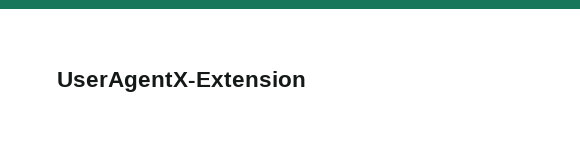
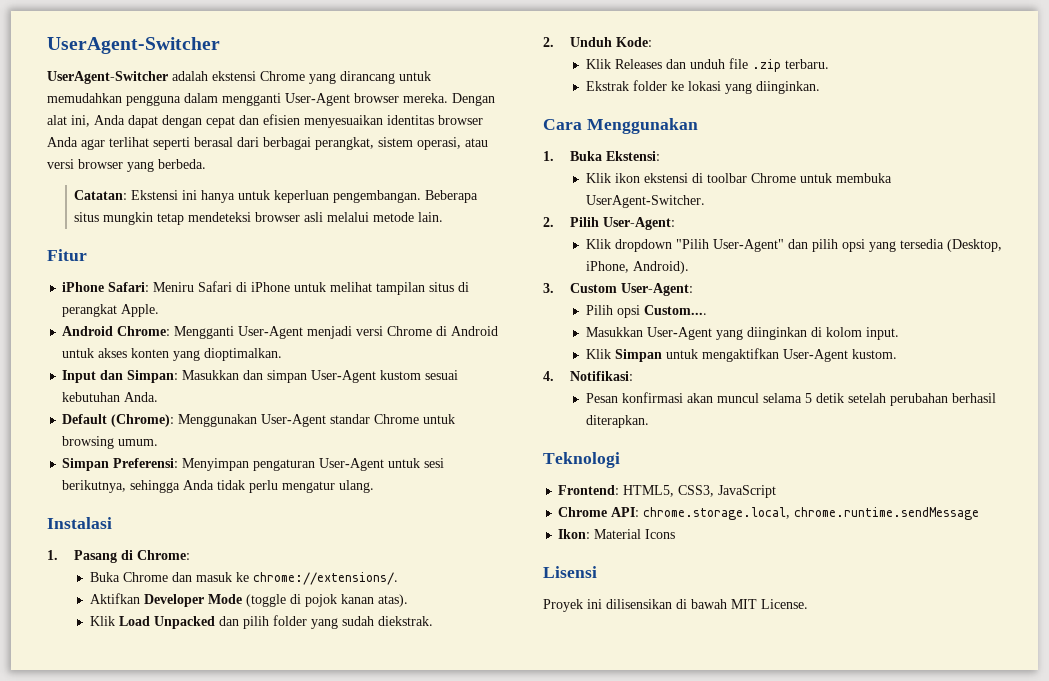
[57,71,306,92] UserAgentX-Extension -> [47,37,220,54] [47,71,431,84] [47,93,495,106] [47,114,483,128] [47,137,488,150] [47,159,206,172] [74,190,479,203] [74,212,444,225] [47,249,87,261] [62,281,470,295] [62,304,160,317] [62,326,499,339] [62,348,283,361] [62,370,459,383] [62,392,159,402] [62,414,456,427] [62,436,159,449] [62,458,445,471] [62,480,375,493] [47,517,112,529] [47,550,191,563] [89,572,398,585] [89,593,408,607] [89,615,433,629] [543,37,653,47] [585,58,829,72] [585,80,820,94] [543,118,698,134] [543,151,661,161] [585,173,892,183] [585,195,705,208] [543,217,676,230] [585,239,1002,252] [585,261,689,274] [543,283,694,296] [585,305,707,318] [585,327,899,340] [585,348,897,362] [543,371,634,381] [585,392,996,406] [585,415,649,428] [543,452,620,468] [558,485,777,498] [558,507,980,520] [558,529,676,539] [543,566,597,578] [543,599,808,612] UserAgent-Switcher // UserAgent-Switcher adalah ekstensi Chrome yang dirancang untuk memudahkan pengguna dalam mengganti User-Agent browser mereka. Dengan alat ini, Anda dapat dengan cepat dan efisien menyesuaikan identitas browser Anda agar terlihat seperti berasal dari berbagai perangkat, sistem operasi, atau versi browser yang berbeda. // Catatan: Ekstensi ini hanya untuk keperluan pengembangan. Beberapa situs mungkin tetap mendeteksi browser asli melalui metode lain. // Fitur // iPhone Safari: Meniru Safari di iPhone untuk melihat tampilan situs di perangkat Apple. // Android Chrome: Mengganti User-Agent menjadi versi Chrome di Android untuk akses konten yang dioptimalkan. // Input dan Simpan: Masukkan dan simpan User-Agent kustom sesuai kebutuhan Anda. // Default (Chrome): Menggunakan User-Agent standar Chrome untuk browsing umum. // Simpan Preferensi: Menyimpan pengaturan User-Agent untuk sesi berikutnya, sehingga Anda tidak perlu mengatur ulang. // Instalasi // 1. Pasang di Chrome: // Buka Chrome dan masuk ke chrome://extensions/. // Aktifkan Developer Mode (toggle di pojok kanan atas). // Klik Load Unpacked dan pilih folder yang sudah diekstrak. // 2. Unduh Kode: // Klik Releases dan unduh file .zip terbaru. // Ekstrak folder ke lokasi yang diinginkan. // Cara Menggunakan // 1. Buka Ekstensi: // Klik ikon ekstensi di toolbar Chrome untuk membuka UserAgent-Switcher. // 2. Pilih User-Agent: // Klik dropdown "Pilih User-Agent" dan pilih opsi yang tersedia (Desktop, iPhone, Android). // 3. Custom User-Agent: // Pilih opsi Custom.... // Masukkan User-Agent yang diinginkan di kolom input. // Klik Simpan untuk mengaktifkan User-Agent kustom. // 4. Notifikasi: // Pesan konfirmasi akan muncul selama 5 detik setelah perubahan berhasil diterapkan. // Teknologi // Frontend: HTML5, CSS3, JavaScript // Chrome API: chrome.storage.local, chrome.runtime.sendMessage // Ikon: Material Icons // Lisensi // Proyek ini dilisensikan di bawah MIT License.

